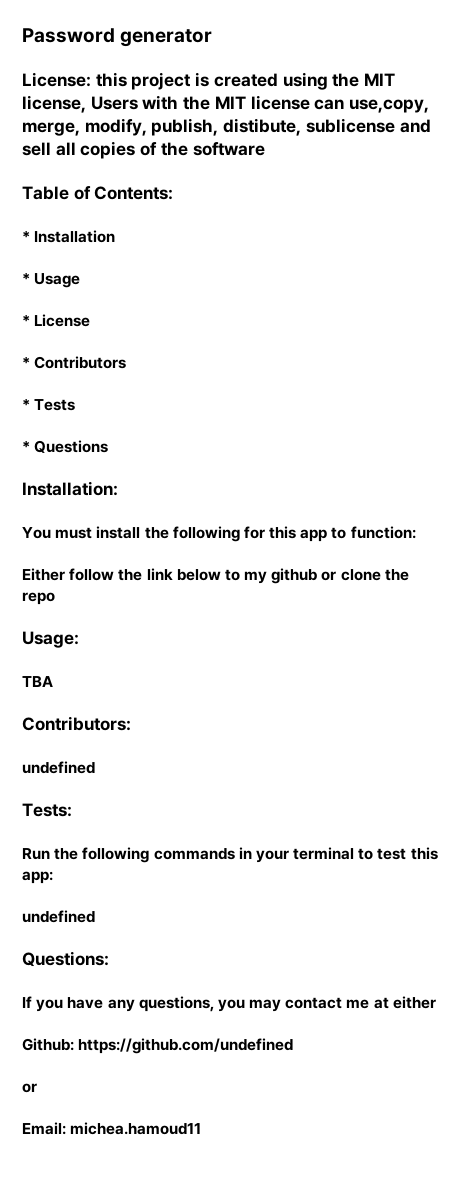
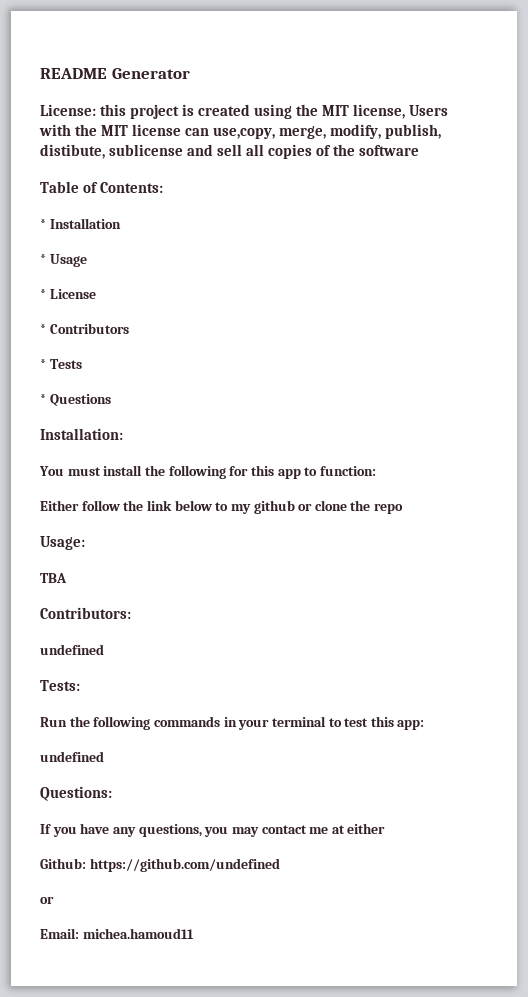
[22,28,213,47] Password generator -> [40,68,190,79] README Generator

